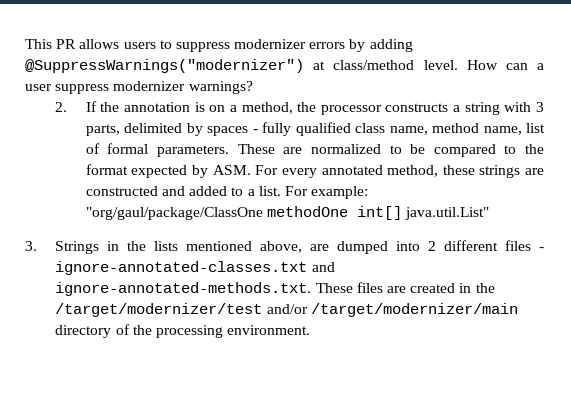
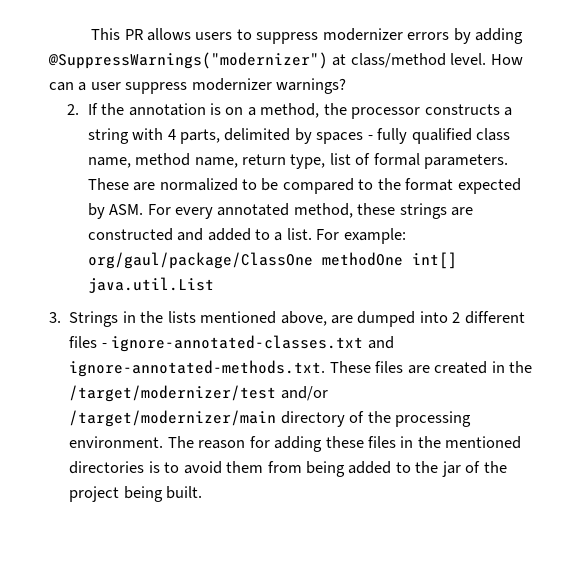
[536,102,544,112] 3 -> [167,129,176,140] 4
(522, 130) none -> [241,154,326,169] return type,
[85,207,263,220] "org/gaul/package/ClassOne -> [87,252,313,269] org/gaul/package/ClassOne
[405,207,490,220] java.util.List" -> [87,277,214,293] java.util.List
(311, 330) none -> [167,436,522,452] [69,461,507,477] [69,486,203,502] The reason for adding these files in the mentioned directories is to avoid them from being added to the jar of the project being built.

